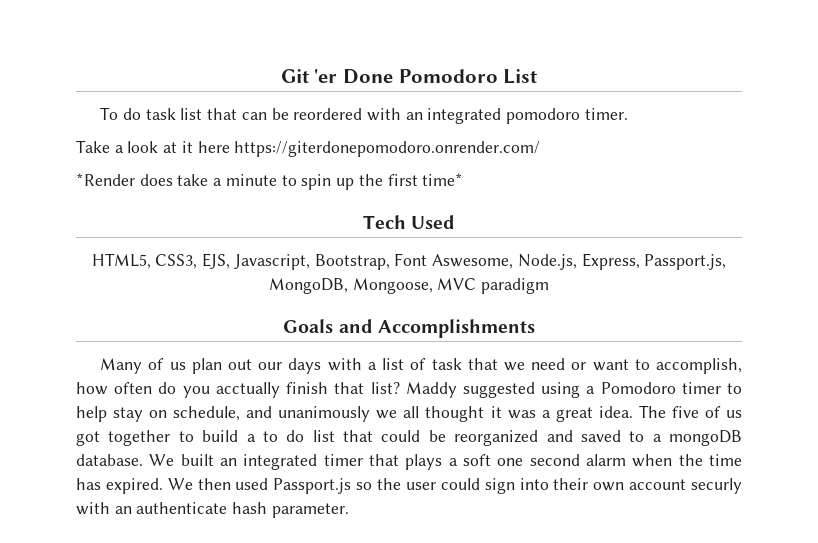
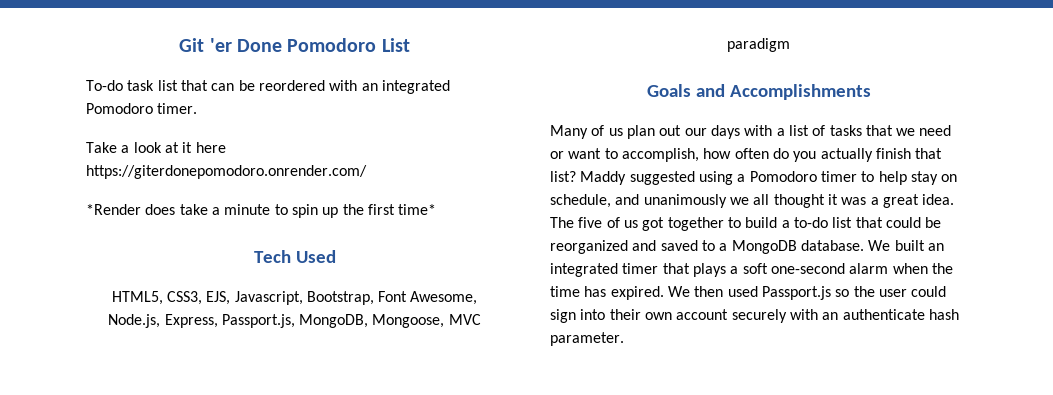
[100,107,141,120] To do -> [86,80,123,91] To-do
[506,108,581,124] pomodoro -> [86,103,153,114] Pomodoro
[432,254,514,269] Aswesome, -> [410,291,478,305] Awesome,
[431,358,462,370] task -> [829,125,862,136] tasks
[215,382,280,398] acctually -> [820,148,873,162] actually
[262,430,305,442] to do -> [793,217,828,228] to-do
[669,430,742,446] mongoDB -> [731,240,797,254] MongoDB
[497,454,580,466] one second -> [770,263,845,274] one-second
[691,478,743,494] securly -> [731,309,787,323] securely

